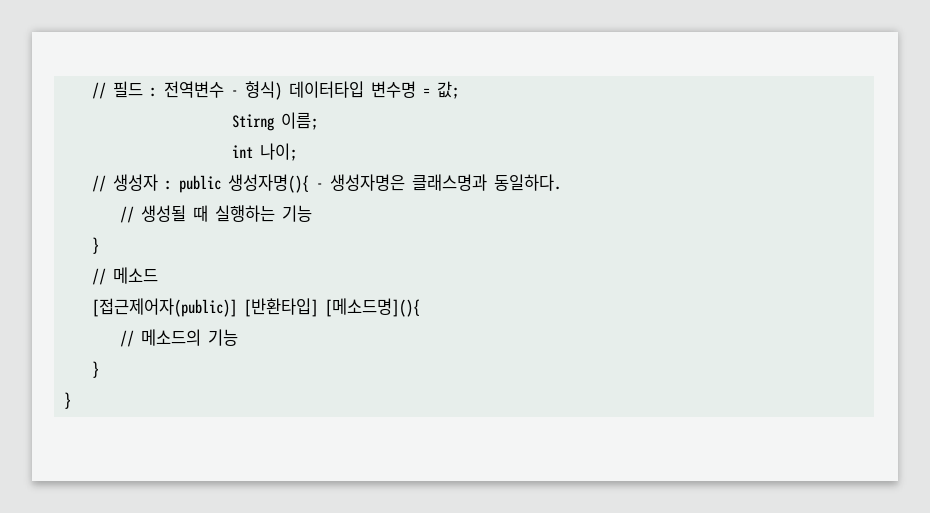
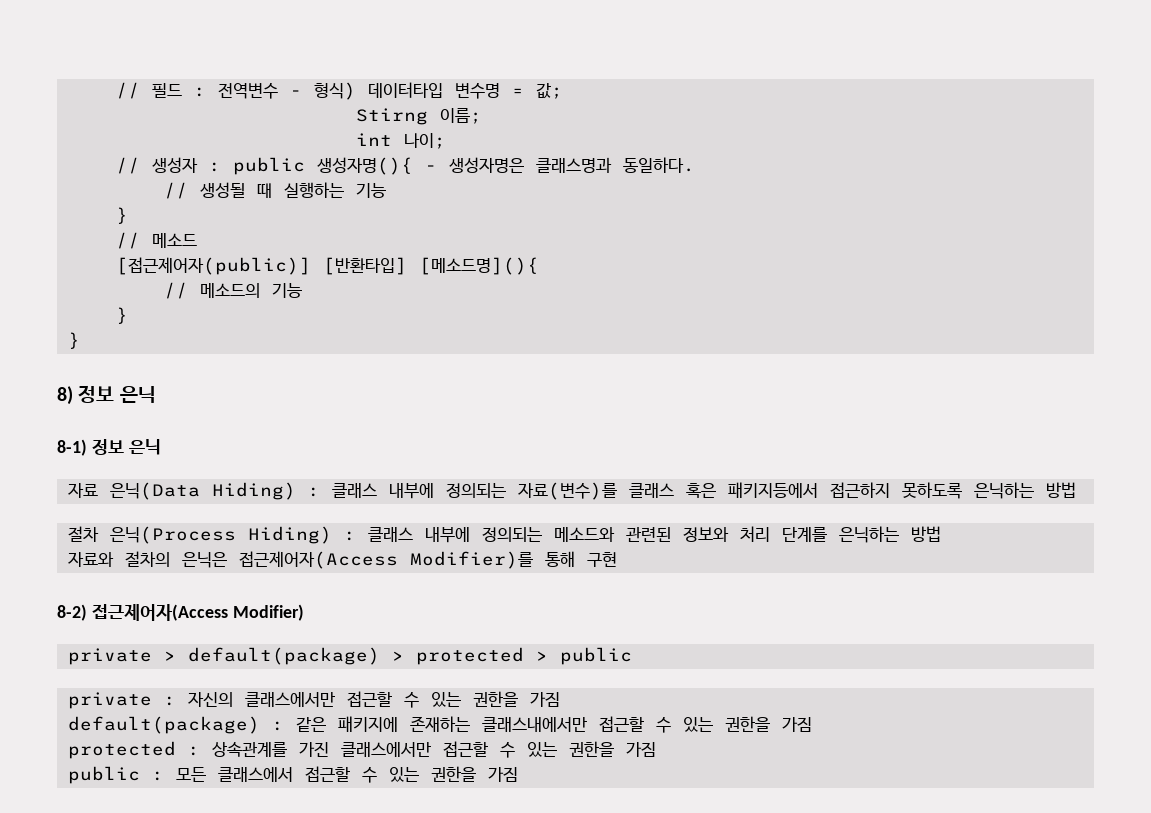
(71, 400) none -> [57,385,156,405] [57,439,161,456] [67,482,1076,500] [67,526,941,544] [67,551,617,569] [57,604,304,621] [67,647,632,665] [67,691,560,709] [67,716,812,734] [67,741,656,759] [67,766,518,784] // 8) 정보 은닉 // 8-1) 정보 은닉 // 자료 은닉(Data Hiding) : 클래스 내부에 정의되는 자료(변수)를 클래스 혹은 패키지등에서 접근하지 못하도록 은닉하는 방법 // 절차 은닉(Process Hiding) : 클래스 내부에 정의되는 메소드와 관련된 정보와 처리 단계를 은닉하는 방법 // 자료와 절차의 은닉은 접근제어자(Access Modifier)를 통해 구현 // 8-2) 접근제어자(Access Modifier) // private > default(package) > protected > public // private : 자신의 클래스에서만 접근할 수 있는 권한을 가짐 // default(package) : 같은 패키지에 존재하는 클래스내에서만 접근할 수 있는 권한을 가짐 // protected : 상속관계를 가진 클래스에서만 접근할 수 있는 권한을 가짐 // public : 모든 클래스에서 접근할 수 있는 권한을 가짐

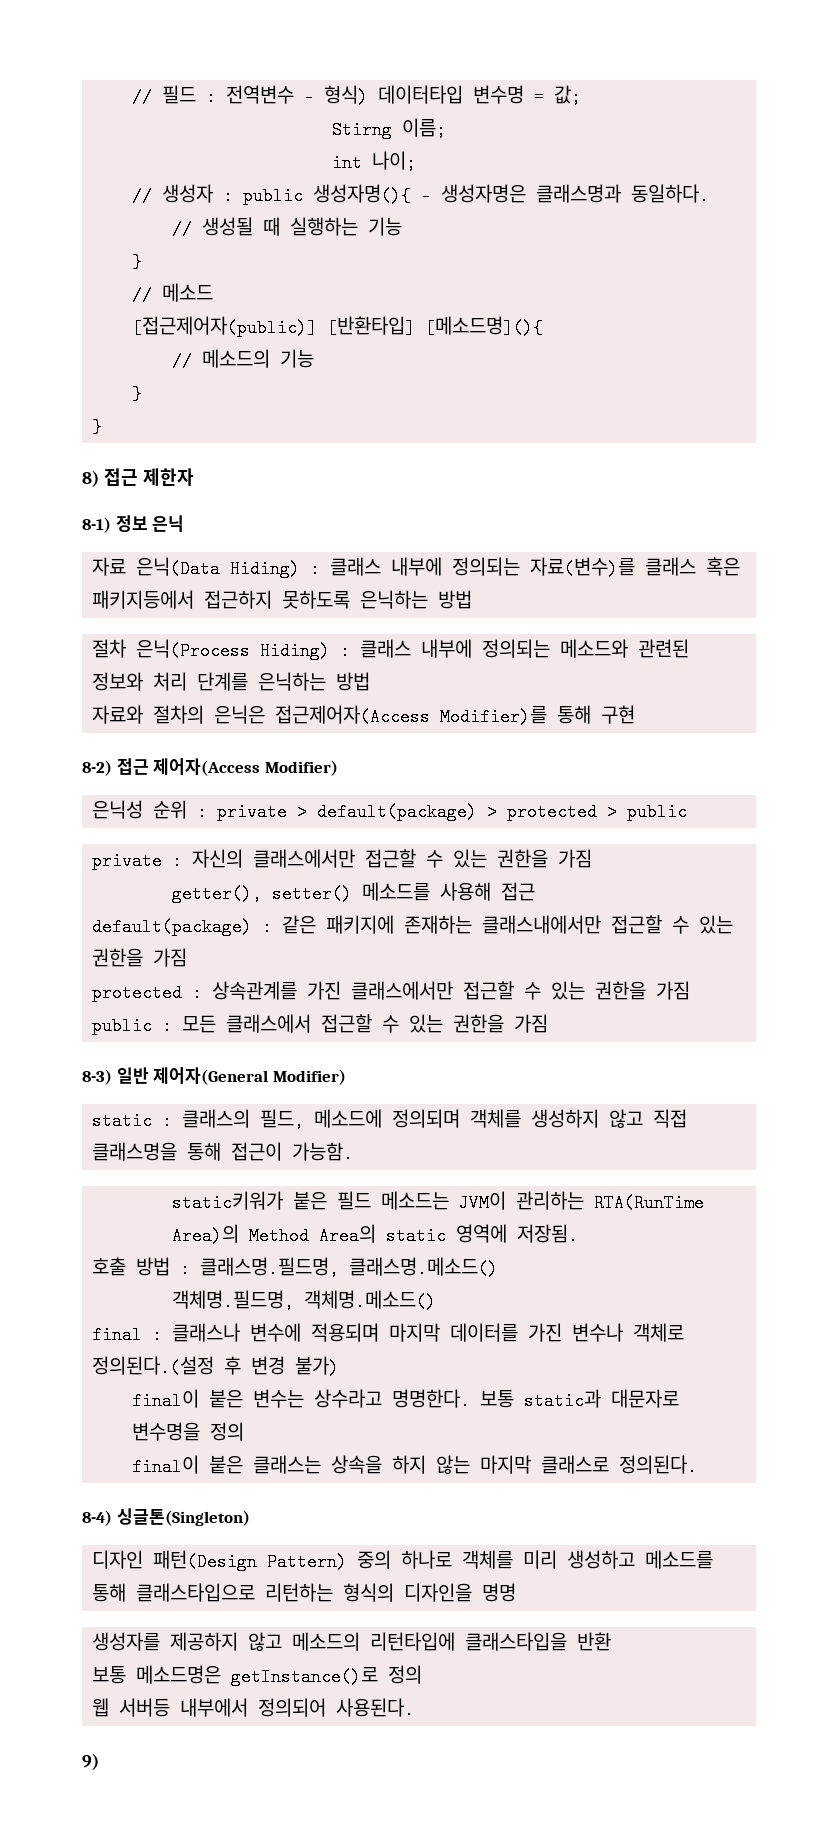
[78,385,156,403] 정보 은닉 -> [103,468,194,486] 접근 제한자
[91,604,304,621] 접근제어자(Access Modifier) // -> [116,758,338,776] [92,800,208,821] 접근 제어자(Access Modifier) // 은닉성 순위 :
(560, 699) none -> [172,882,536,903] // getter(), setter() 메소드를 사용해 접근
(518, 774) none -> [82,1067,346,1085] [92,1109,688,1130] [92,1142,354,1163] [172,1191,705,1212] [172,1224,579,1245] [92,1257,499,1278] [172,1290,437,1311] [92,1323,685,1344] [92,1356,340,1377] [132,1389,680,1410] [132,1422,245,1441] [132,1455,698,1476] [82,1508,250,1526] [92,1550,714,1571] [92,1583,517,1602] [92,1632,612,1651] [92,1665,423,1686] [92,1698,415,1719] [82,1753,99,1770] // 8-3) 일반 제어자(General Modifier) // static : 클래스의 필드, 메소드에 정의되며 객체를 생성하지 않고 직접 클래스명을 통해 접근이 가능함. // static키워가 붙은 필드 메소드는 JVM이 관리하는 RTA(RunTime Area)의 Method Area의 static 영역에 저장됨. // 호출 방법 : 클래스명.필드명, 클래스명.메소드() // 객체명.필드명, 객체명.메소드() // final : 클래스나 변수에 적용되며 마지막 데이터를 가진 변수나 객체로 정의된다.(설정 후 변경 불가) // final이 붙은 변수는 상수라고 명명한다. 보통 static과 대문자로 변수명을 정의 // final이 붙은 클래스는 상속을 하지 않는 마지막 클래스로 정의된다. // 8-4) 싱글톤(Singleton) // 디자인 패턴(Design Pattern) 중의 하나로 객체를 미리 생성하고 메소드를 통해 클래스타입으로 리턴하는 형식의 디자인을 명명 // 생성자를 제공하지 않고 메소드의 리턴타입에 클래스타입을 반환 // 보통 메소드명은 getInstance()로 정의 // 웹 서버등 내부에서 정의되어 사용된다. // 9)

